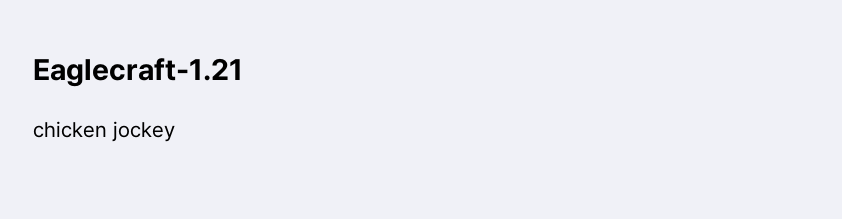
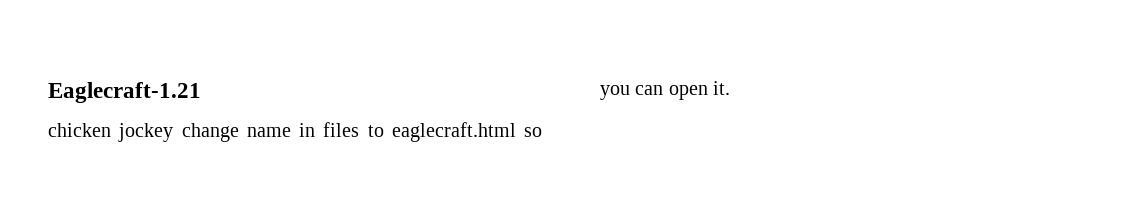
(175, 131) none -> [181,122,542,142] [600,81,731,100] change name in files to eaglecraft.html so you can open it.

